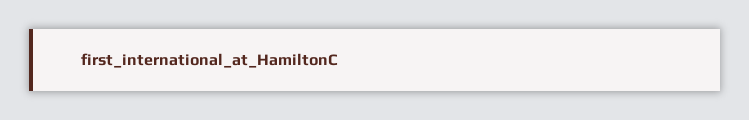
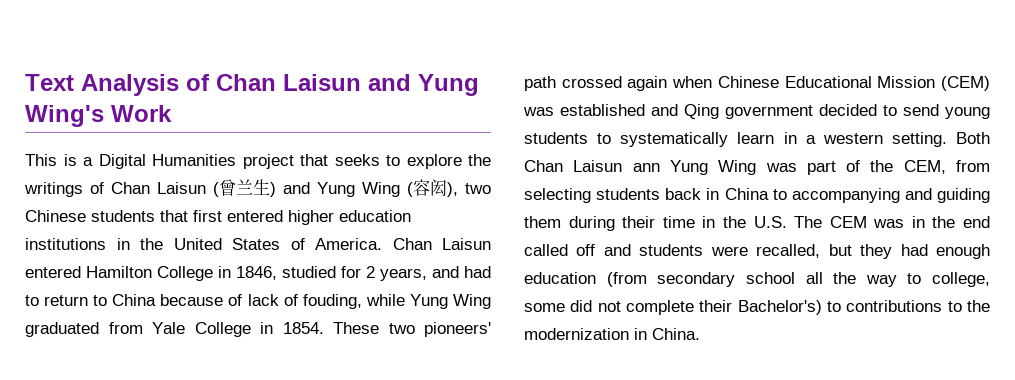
[81,53,338,68] first_international_at_HamiltonC -> [25,74,479,96] [25,105,172,127] [25,154,491,169] [24,179,491,197] [25,210,411,225] [25,238,491,250] [25,266,491,281] [25,294,491,309] [25,322,491,337] [524,76,990,91] [523,104,990,119] [524,132,990,147] [524,160,990,175] [524,188,990,203] [524,216,990,231] [524,244,990,259] [524,272,990,287] [524,300,990,315] [524,328,700,340] Text Analysis of Chan Laisun and Yung Wing's Work // This is a Digital Humanities project that seeks to explore the writings of Chan Laisun (曾兰生) and Yung Wing (容闳), two Chinese students that first entered higher education institutions in the United States of America. Chan Laisun entered Hamilton College in 1846, studied for 2 years, and had to return to China because of lack of fouding, while Yung Wing graduated from Yale College in 1854. These two pioneers' path crossed again when Chinese Educational Mission (CEM) was established and Qing government decided to send young students to systematically learn in a western setting. Both Chan Laisun ann Yung Wing was part of the CEM, from selecting students back in China to accompanying and guiding them during their time in the U.S. The CEM was in the end called off and students were recalled, but they had enough education (from secondary school all the way to college, some did not complete their Bachelor's) to contributions to the modernization in China.

